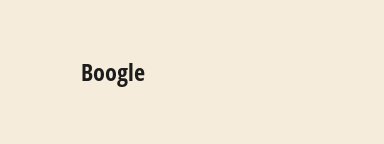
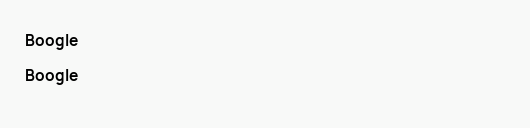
[81,63,145,87] Boogle -> [25,34,78,50] [25,69,78,85] Boogle // Boogle

